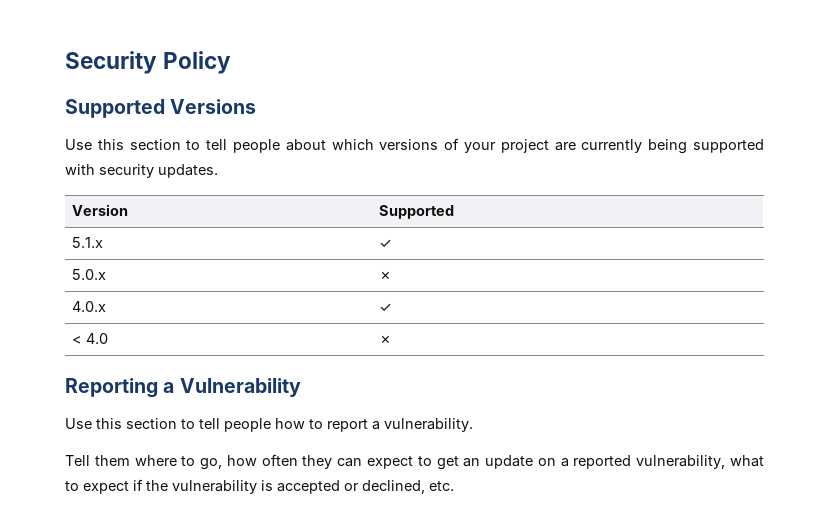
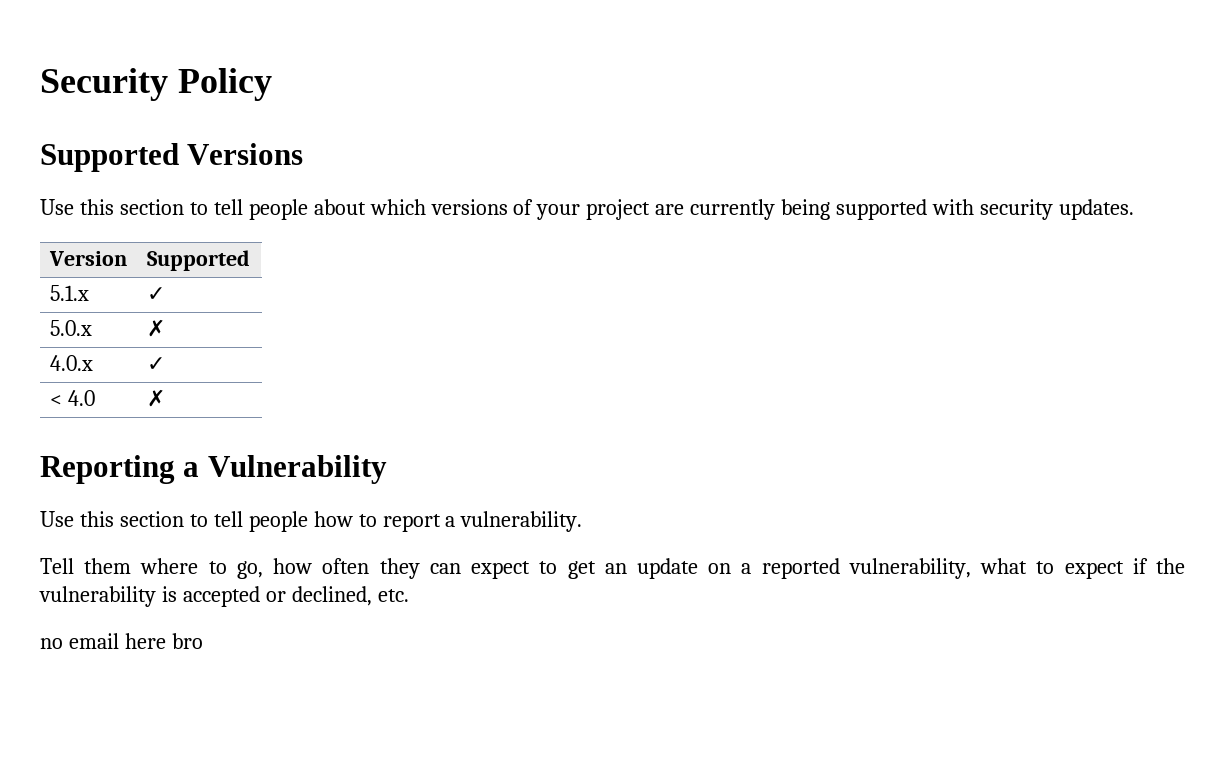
(454, 486) none -> [40,633,203,649] // no email here bro

